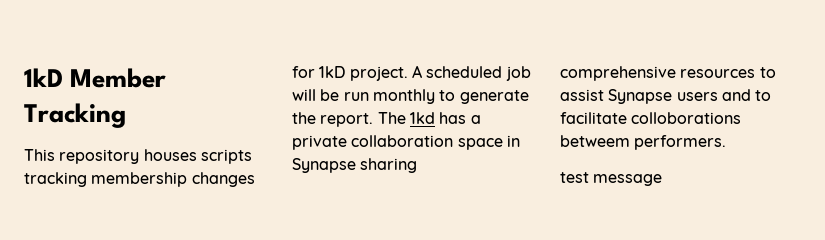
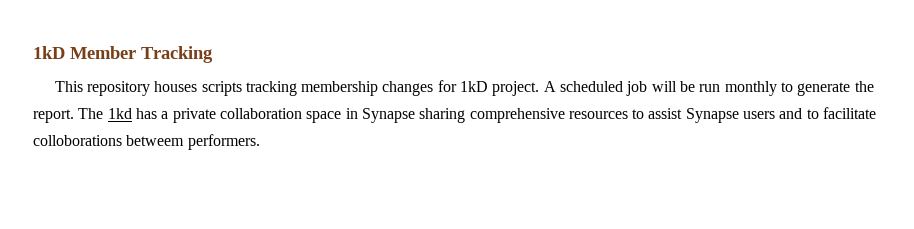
[560,172,663,186] // test message -> (260, 142) none

